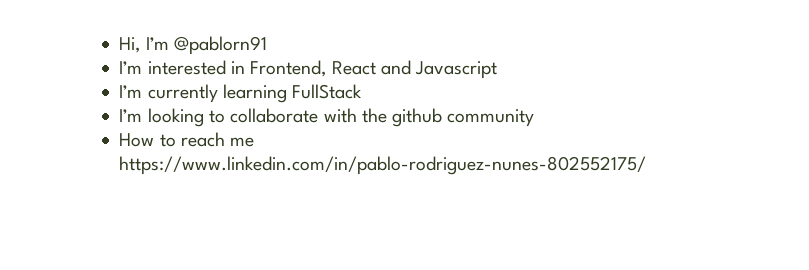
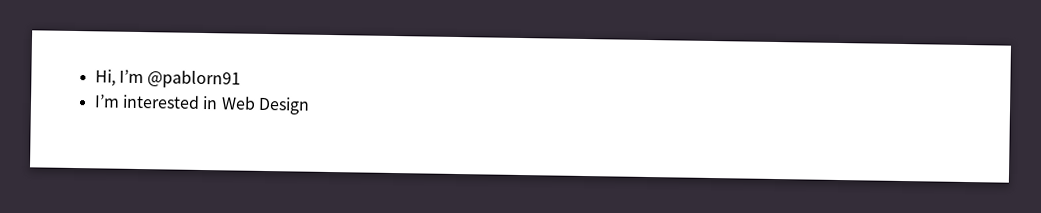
[250,60,498,79] [119,84,363,103] [119,108,535,127] [119,132,255,147] [119,156,647,175] Frontend, React and Javascript // I’m currently learning FullStack // I’m looking to collaborate with the github community // How to reach me https://www.linkedin.com/in/pablo-rodriguez-nunes-802552175/ -> [220,96,310,115] Web Design

